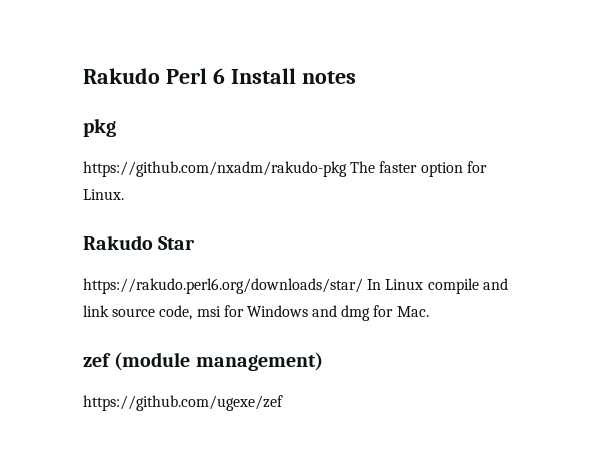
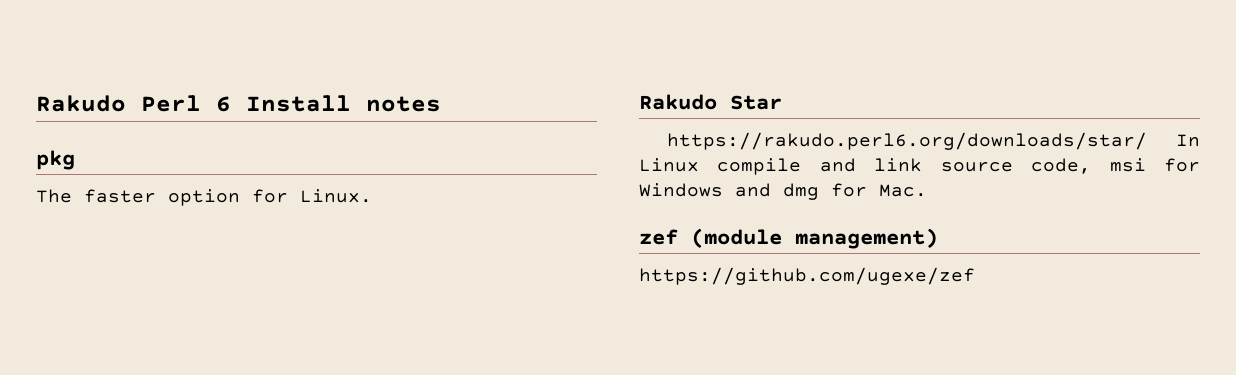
[83,161,347,177] https://github.com/nxadm/rakudo-pkg -> (75, 160) none

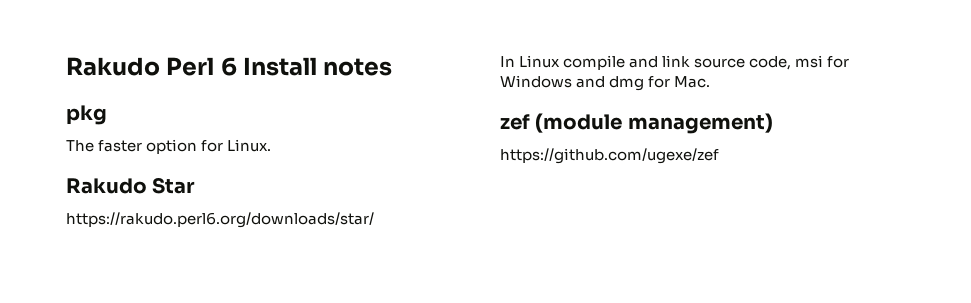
(1148, 141) none -> (374, 220) //

